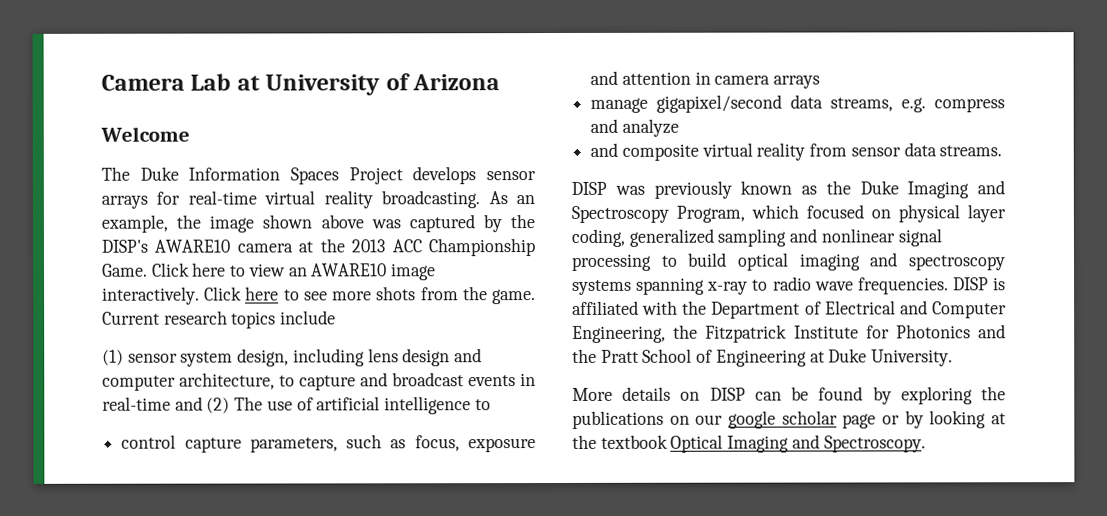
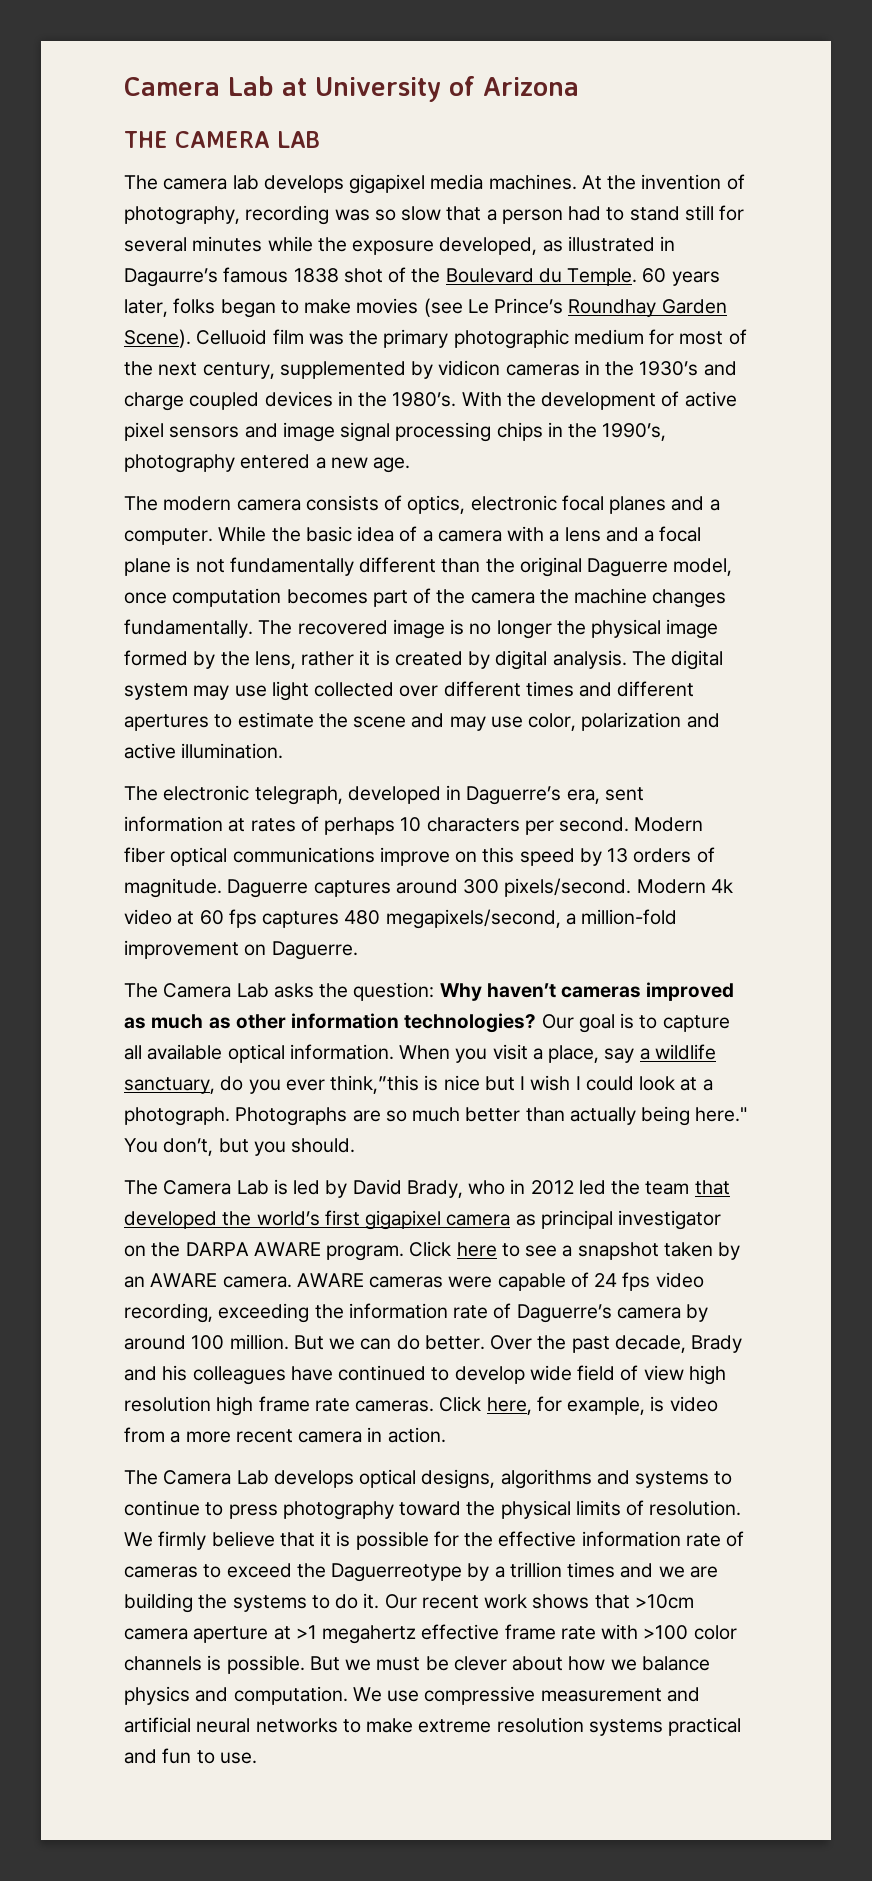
[100,126,190,142] [101,166,536,185] [101,190,535,209] [101,214,535,233] [101,238,536,257] [102,262,437,281] [102,286,536,305] [102,310,337,329] [102,348,483,367] [102,372,536,391] [102,396,491,415] [121,434,536,453] [590,70,821,89] [590,94,1005,113] [590,118,679,137] [590,142,1003,161] [571,180,1005,199] [571,204,1006,223] [571,228,942,247] [571,252,1006,271] [572,276,1006,295] [572,300,1007,319] [572,324,1006,343] [572,348,954,367] [572,386,1006,405] [572,410,1006,429] [572,434,926,453] Welcome // The Duke Information Spaces Project develops sensor arrays for real-time virtual reality broadcasting. As an example, the image shown above was captured by the DISP's AWARE10 camera at the 2013 ACC Championship Game. Click here to view an AWARE10 image interactively. Click here to see more shots from the game. Current research topics include // (1) sensor system design, including lens design and computer architecture, to capture and broadcast events in real-time and (2) The use of artificial intelligence to // control capture parameters, such as focus, exposure and attention in camera arrays // manage gigapixel/second data streams, e.g. compress and analyze // and composite virtual reality from sensor data streams. // DISP was previously known as the Duke Imaging and Spectroscopy Program, which focused on physical layer coding, generalized sampling and nonlinear signal processing to build optical imaging and spectroscopy systems spanning x-ray to radio wave frequencies. DISP is affiliated with the Department of Electrical and Computer Engineering, the Fitzpatrick Institute for Photonics and the Pratt School of Engineering at Duke University. // More details on DISP can be found by exploring the publications on our google scholar page or by looking at the textbook Optical Imaging and Spectroscopy. -> [124,131,320,148] [124,174,745,194] [124,205,745,225] [124,236,676,255] [124,267,720,287] [124,298,727,318] [124,329,747,349] [124,360,737,379] [124,391,737,411] [124,422,667,442] [124,454,411,473] [124,495,720,514] [124,526,702,545] [124,557,733,577] [124,588,727,608] [124,619,719,639] [124,650,724,670] [124,681,695,701] [124,712,720,731] [124,743,284,759] [124,785,644,805] [124,816,704,835] [124,847,715,866] [124,878,733,898] [124,909,678,929] [124,940,358,960] [124,982,735,1001] [124,1013,730,1033] [124,1044,716,1063] [124,1075,713,1094] [124,1106,748,1126] [124,1138,356,1156] [124,1179,730,1198] [124,1210,722,1230] [124,1241,741,1261] [124,1272,704,1291] [124,1303,709,1323] [124,1334,743,1353] [124,1365,726,1385] [124,1396,718,1416] [124,1427,446,1443] [124,1469,733,1489] [124,1500,742,1520] [124,1531,745,1550] [124,1562,718,1582] [124,1593,694,1613] [124,1624,737,1644] [124,1655,710,1674] [124,1686,700,1705] [124,1717,742,1736] [124,1748,257,1764] THE CAMERA LAB // The camera lab develops gigapixel media machines. At the invention of photography, recording was so slow that a person had to stand still for several minutes while the exposure developed, as illustrated in Dagaurre’s famous 1838 shot of the Boulevard du Temple. 60 years later, folks began to make movies (see Le Prince’s Roundhay Garden Scene). Celluoid film was the primary photographic medium for most of the next century, supplemented by vidicon cameras in the 1930’s and charge coupled devices in the 1980’s. With the development of active pixel sensors and image signal processing chips in the 1990’s, photography entered a new age. // The modern camera consists of optics, electronic focal planes and a computer. While the basic idea of a camera with a lens and a focal plane is not fundamentally different than the original Daguerre model, once computation becomes part of the camera the machine changes fundamentally. The recovered image is no longer the physical image formed by the lens, rather it is created by digital analysis. The digital system may use light collected over different times and different apertures to estimate the scene and may use color, polarization and active illumination. // The electronic telegraph, developed in Daguerre’s era, sent information at rates of perhaps 10 characters per second. Modern fiber optical communications improve on this speed by 13 orders of magnitude. Daguerre captures around 300 pixels/second. Modern 4k video at 60 fps captures 480 megapixels/second, a million-fold improvement on Daguerre. // The Camera Lab asks the question: Why haven’t cameras improved as much as other information technologies? Our goal is to capture all available optical information. When you visit a place, say a wildlife sanctuary, do you ever think,”this is nice but I wish I could look at a photograph. Photographs are so much better than actually being here." You don’t, but you should. // The Camera Lab is led by David Brady, who in 2012 led the team that developed the world’s first gigapixel camera as principal investigator on the DARPA AWARE program. Click here to see a snapshot taken by an AWARE camera. AWARE cameras were capable of 24 fps video recording, exceeding the information rate of Daguerre’s camera by around 100 million. But we can do better. Over the past decade, Brady and his colleagues have continued to develop wide field of view high resolution high frame rate cameras. Click here, for example, is video from a more recent camera in action. // The Camera Lab develops optical designs, algorithms and systems to continue to press photography toward the physical limits of resolution. We firmly believe that it is possible for the effective information rate of cameras to exceed the Daguerreotype by a trillion times and we are building the systems to do it. Our recent work shows that >10cm camera aperture at >1 megahertz effective frame rate with >100 color channels is possible. But we must be clever about how we balance physics and computation. We use compressive measurement and artificial neural networks to make extreme resolution systems practical and fun to use.

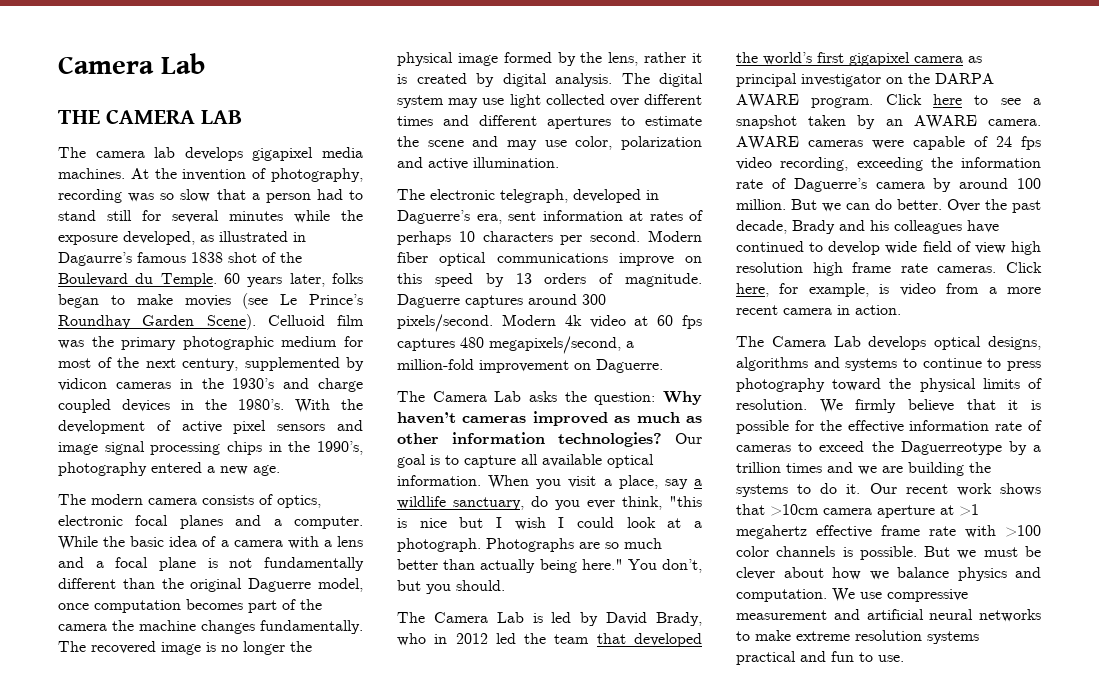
[124,76,579,102] Camera Lab at University of Arizona -> [58,53,205,74] Camera Lab
[330,1075,420,1094] think,”this -> [622,496,702,510] think, "this

